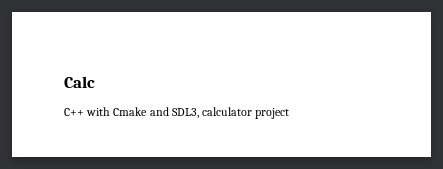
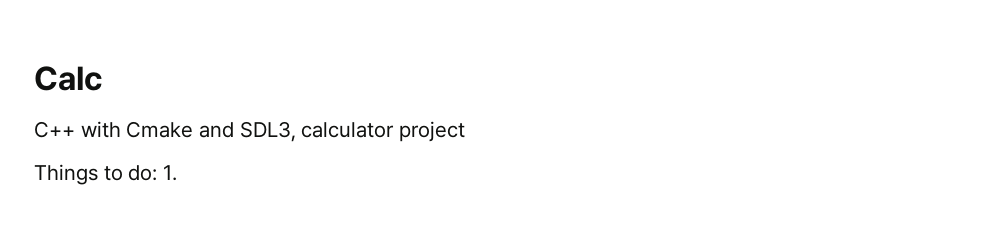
(290, 113) none -> [34,164,178,185] // Things to do: 1.

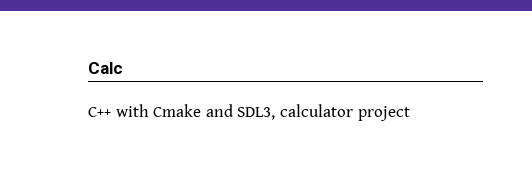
[34,164,178,185] // Things to do: 1. -> (410, 113) none

